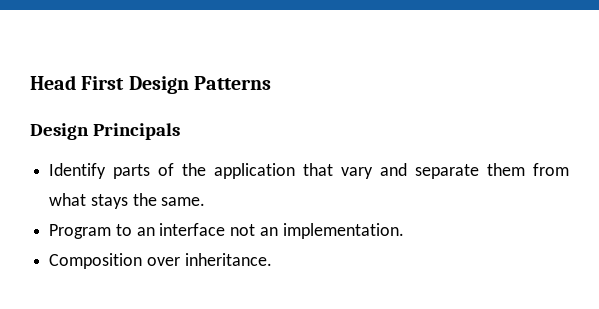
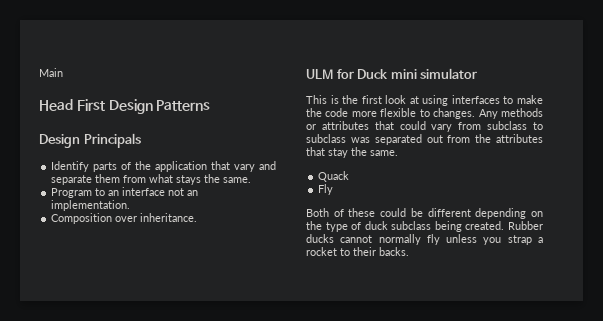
(30, 82) none -> [39,68,63,77] Main //
(272, 259) none -> [306,68,478,79] [306,95,543,106] [306,108,543,119] [306,121,543,132] [306,134,543,145] [306,147,398,158] [318,171,350,182] [318,184,334,195] [306,208,543,219] [306,221,543,232] [306,234,543,245] [306,247,409,256] // ULM for Duck mini simulator // This is the first look at using interfaces to make the code more flexible to changes. Any methods or attributes that could vary from subclass to subclass was separated out from the attributes that stay the same. // Quack // Fly // Both of these could be different depending on the type of duck subclass being created. Rubber ducks cannot normally fly unless you strap a rocket to their backs.

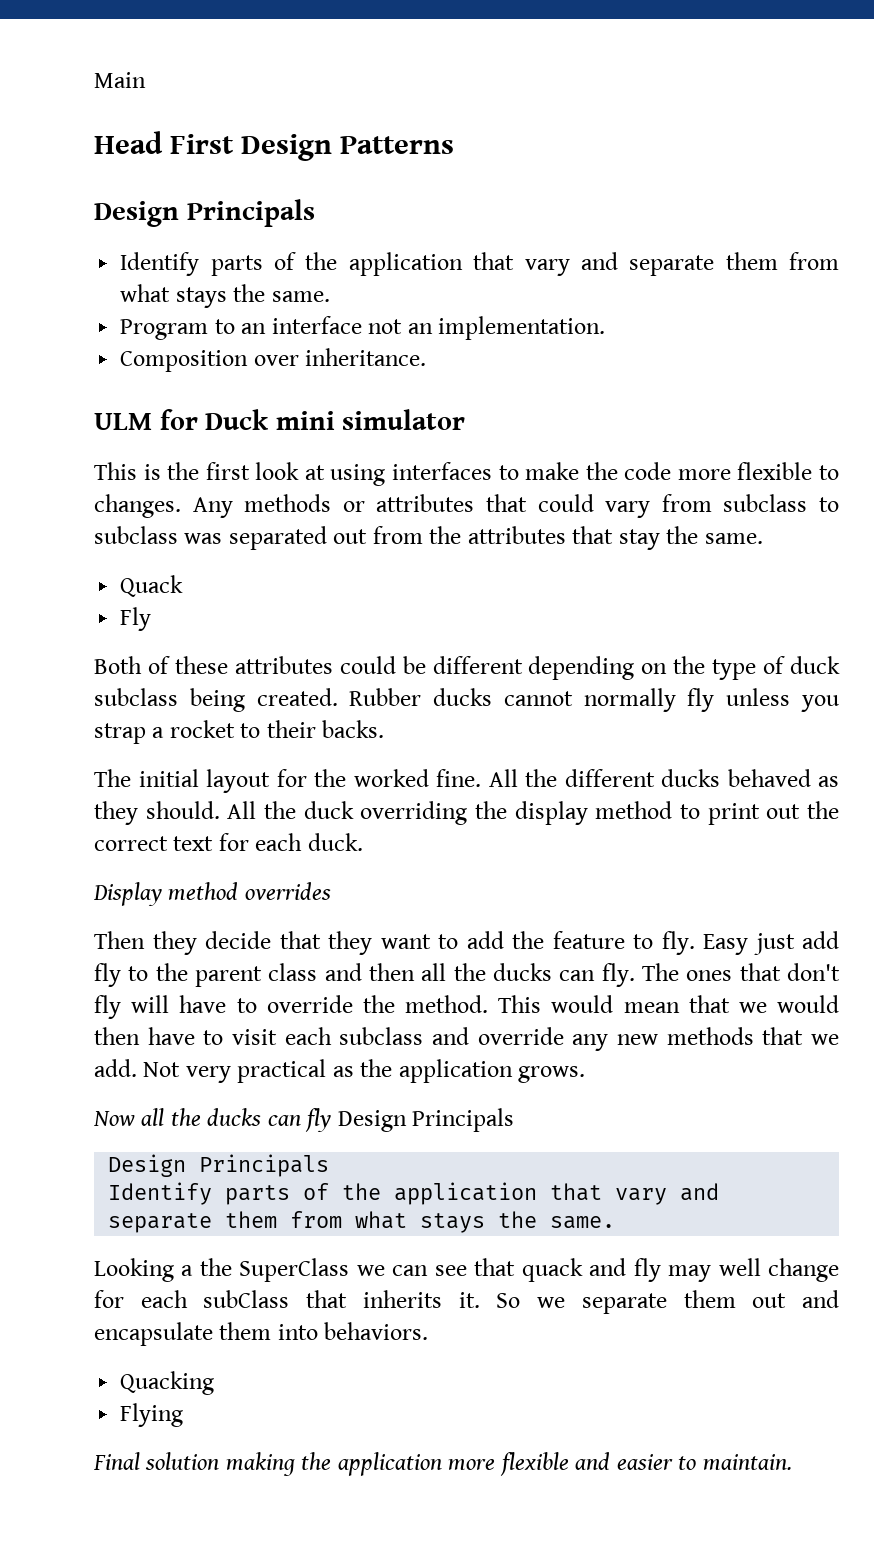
(376, 212) none -> [234,656,333,674] attributes
(409, 251) none -> [94,769,839,793] [94,801,839,825] [94,833,363,851] [93,882,331,906] [94,931,839,955] [94,963,840,987] [94,995,839,1019] [94,1027,839,1051] [94,1059,586,1083] [93,1108,515,1132] [108,1154,330,1177] [108,1182,720,1205] [108,1211,616,1233] [94,1258,839,1282] [94,1290,840,1314] [94,1322,429,1346] [120,1371,215,1395] [120,1403,184,1427] [93,1452,792,1476] // The initial layout for the worked fine. All the different ducks behaved as they should. All the duck overriding the display method to print out the correct text for each duck. // Display method overrides // Then they decide that they want to add the feature to fly. Easy just add fly to the parent class and then all the ducks can fly. The ones that don't fly will have to override the method. This would mean that we would then have to visit each subclass and override any new methods that we add. Not very practical as the application grows. // Now all the ducks can fly Design Principals // Design Principals // Identify parts of the application that vary and separate them from what stays the same. // Looking a the SuperClass we can see that quack and fly may well change for each subClass that inherits it. So we separate them out and encapsulate them into behaviors. // Quacking // Flying // Final solution making the application more flexible and easier to maintain.

